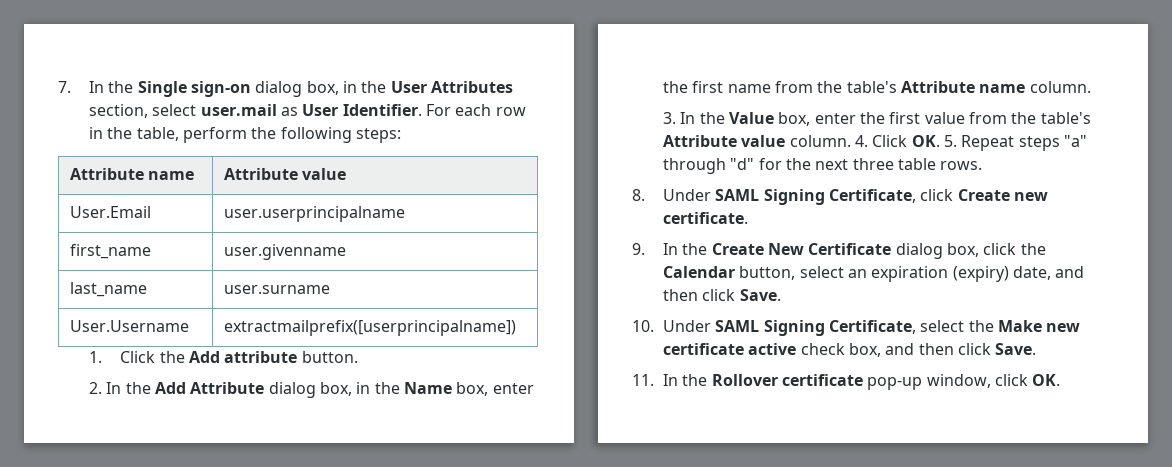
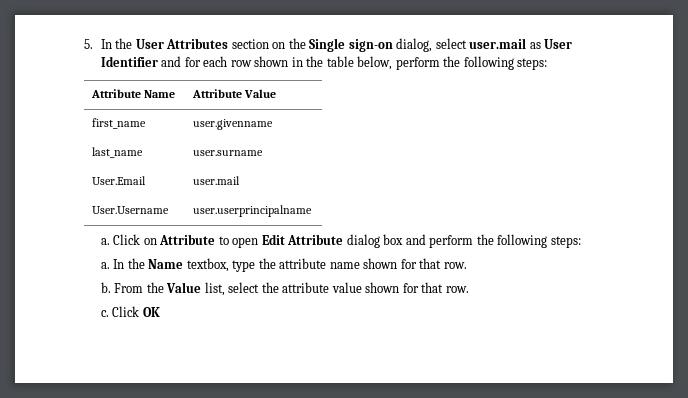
[58,81,514,97] [89,104,149,118] 7. In the Single sign-on dialog box, in the User Attributes section, -> [84,38,433,52] 5. In the User Attributes section on the Single sign-on dialog,
[342,104,452,116] Identifier. For -> [100,56,201,67] Identifier and for
[89,127,179,141] in the table, -> [254,56,393,70] shown in the table below,
[148,171,195,180] [223,168,347,180] [69,206,151,218] [223,206,405,222] name | Attribute value // User.Email | user.userprincipalname -> [144,90,176,98] [192,89,277,98] Name | Attribute Value
(330, 289) none -> [92,176,147,185] [193,176,241,185] // User.Email | user.mail
[223,320,516,336] [89,351,358,363] [89,382,534,398] [663,81,1091,93] [663,112,1091,126] [663,135,1088,151] [663,158,983,174] [632,189,1049,205] [663,212,749,224] [632,243,1046,259] [663,266,1085,282] [663,289,781,301] [632,320,1081,336] [663,343,1037,357] [632,374,1061,390] extractmailprefix([userprincipalname]) // 1. Click the Add attribute button. // 2. In the Add Attribute dialog box, in the Name box, enter the first name from the table's Attribute name column. // 3. In the Value box, enter the first value from the table's Attribute value column. 4. Click OK. 5. Repeat steps "a" through "d" for the next three table rows. // 8. Under SAML Signing Certificate, click Create new certificate. // 9. In the Create New Certificate dialog box, click the Calendar button, select an expiration (expiry) date, and then click Save. // 10. Under SAML Signing Certificate, select the Make new certificate active check box, and then click Save. // 11. In the Rollover certificate pop-up window, click OK. -> [193,205,313,217] [100,234,581,248] [100,258,467,272] [100,282,469,296] [100,306,160,317] user.userprincipalname // a. Click on Attribute to open Edit Attribute dialog box and perform the following steps: // a. In the Name textbox, type the attribute name shown for that row. // b. From the Value list, select the attribute value shown for that row. // c. Click OK

